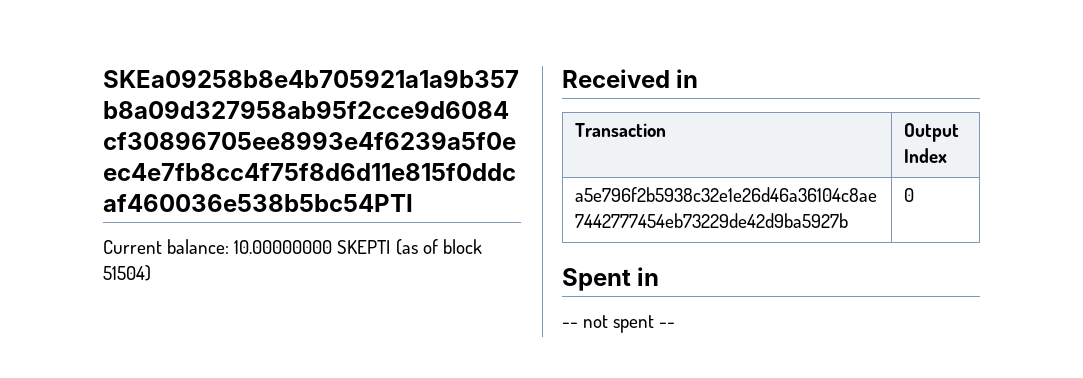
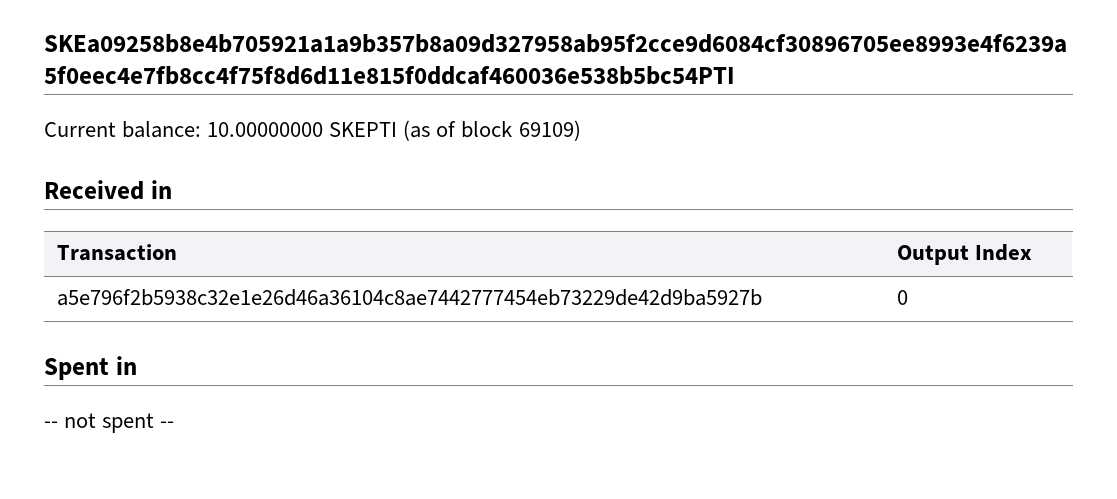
[103,265,151,281] 51504) -> [518,120,581,141] 69109)

